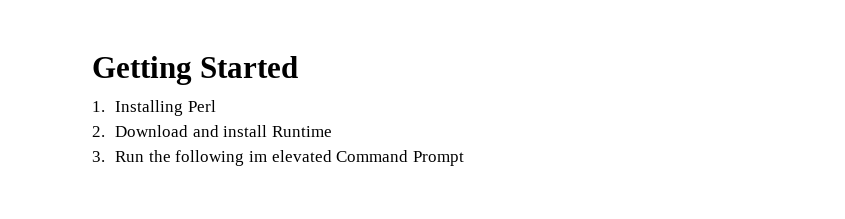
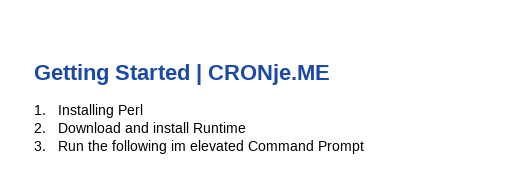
(299, 67) none -> [196,64,330,85] | CRONje.ME

